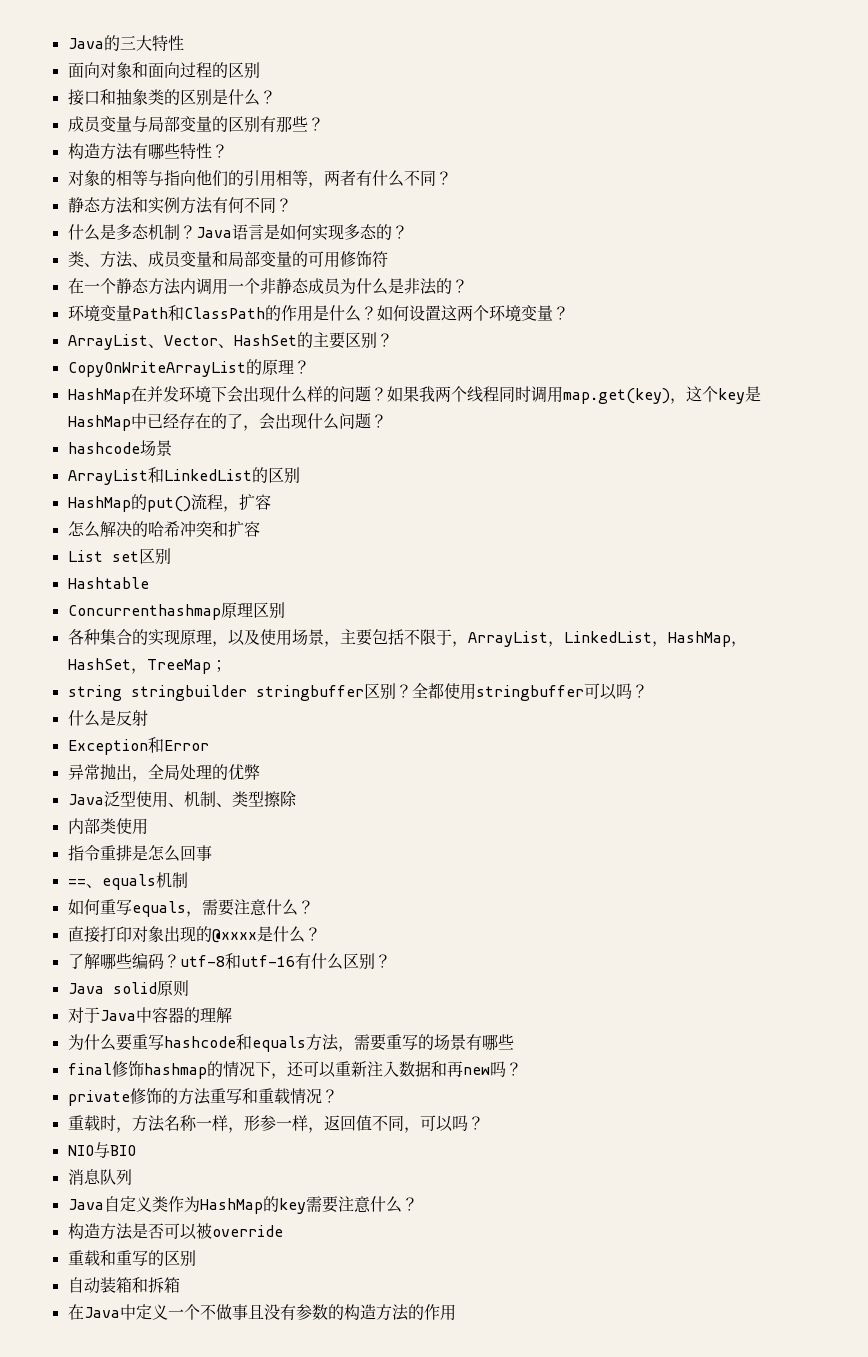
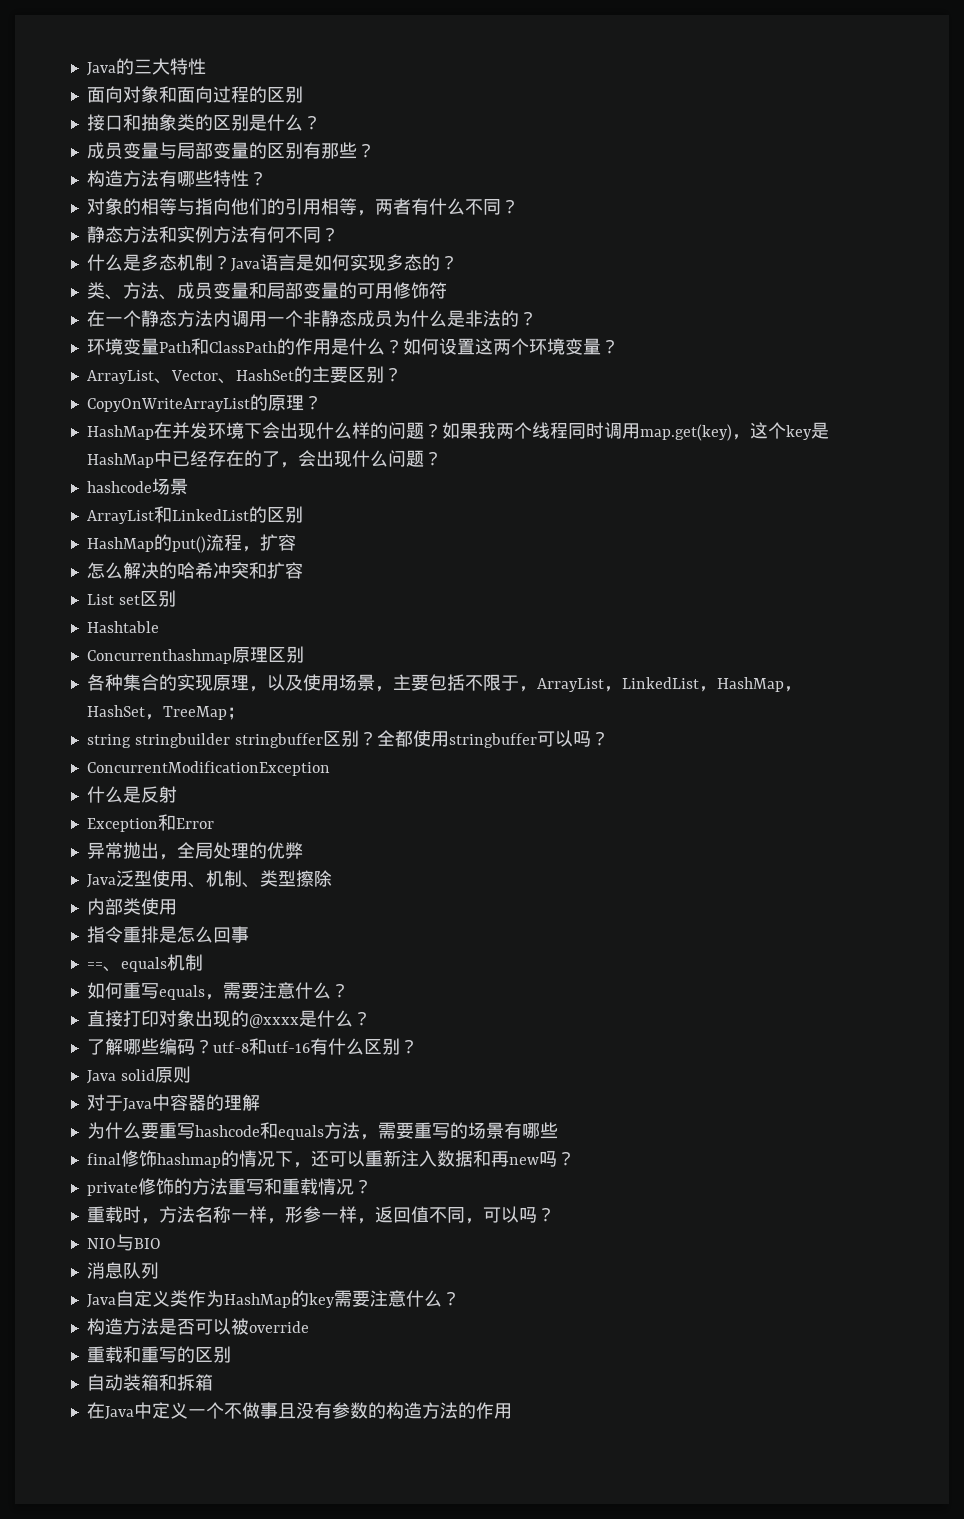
(648, 691) none -> [86,761,330,776] // ConcurrentModificationException

